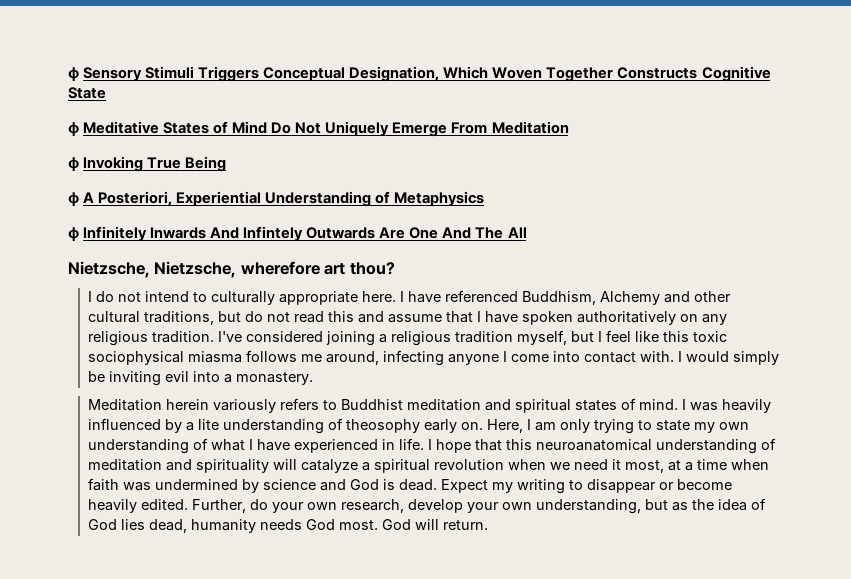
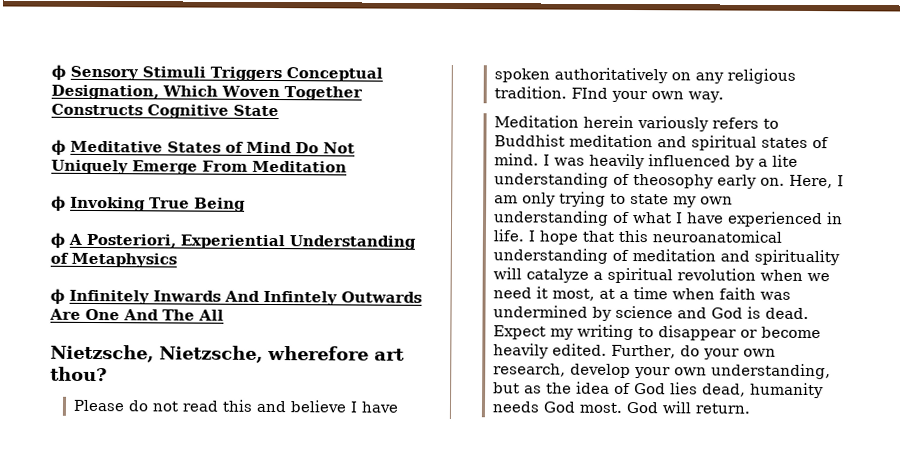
[88,290,732,305] [88,311,242,325] I do not intend to culturally appropriate here. I have referenced Buddhism, Alchemy and other cultural traditions, but -> [72,399,125,412] Please
[388,311,474,323] assume that -> [289,400,347,413] believe
[218,330,728,346] [88,350,780,366] [88,371,314,386] I've considered joining a religious tradition myself, but I feel like this toxic sociophysical miasma follows me around, infecting anyone I come into contact with. I would simply be inviting evil into a monastery. -> [570,87,724,103] FInd your own way.

